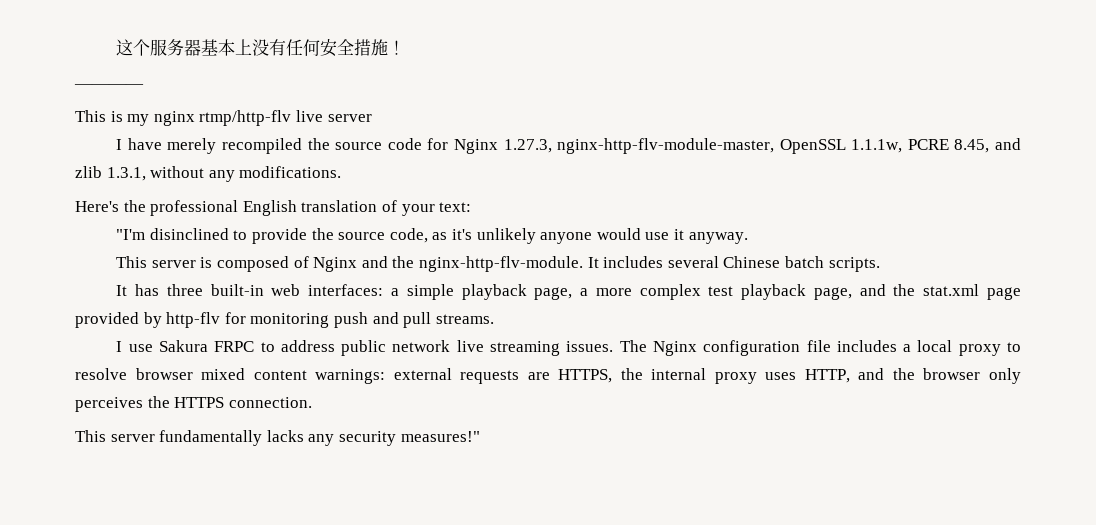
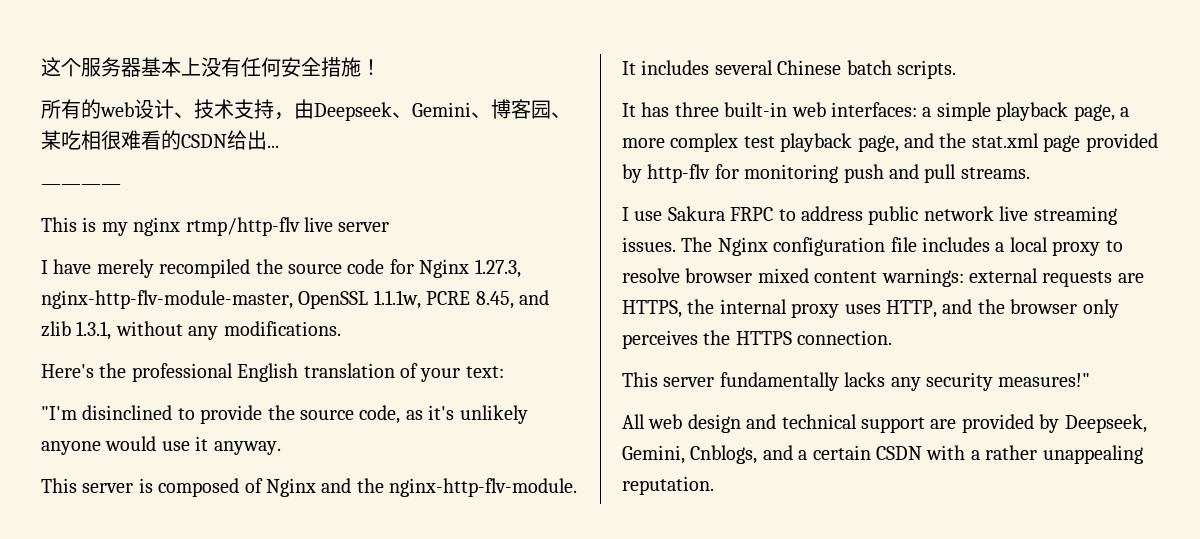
(406, 47) none -> [41,99,571,121] [41,130,279,150] // 所有的web设计、技术支持，由Deepseek、Gemini、博客园、某吃相很难看的CSDN给出...
(480, 436) none -> [622,414,1147,433] [622,445,1143,464] [622,476,714,495] // All web design and technical support are provided by Deepseek, Gemini, Cnblogs, and a certain CSDN with a rather unappealing reputation.

